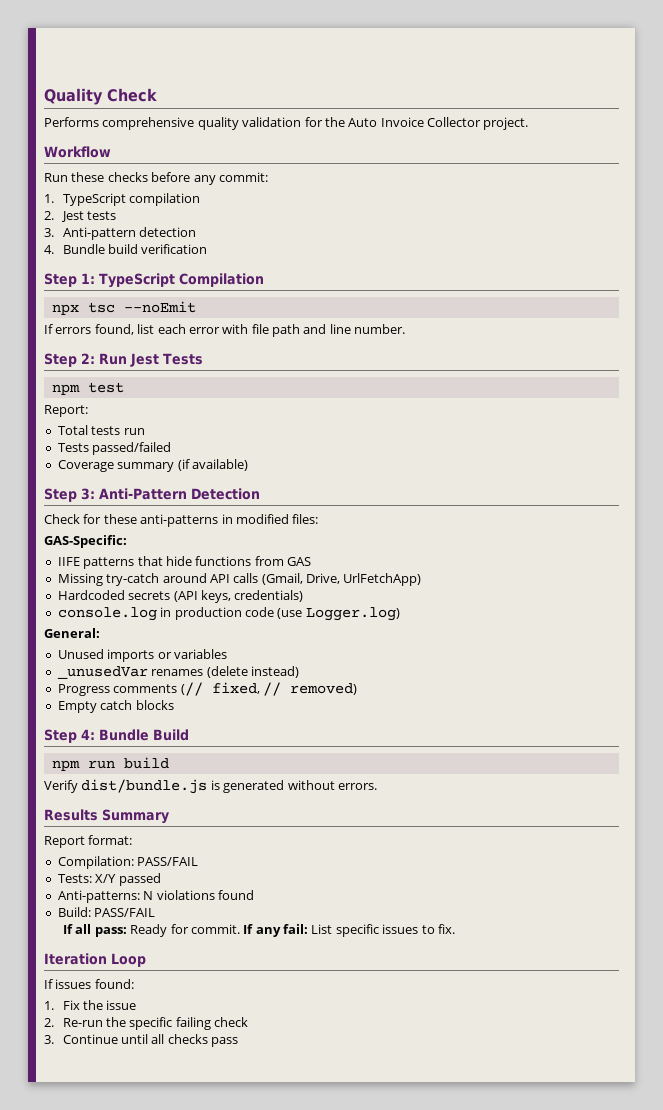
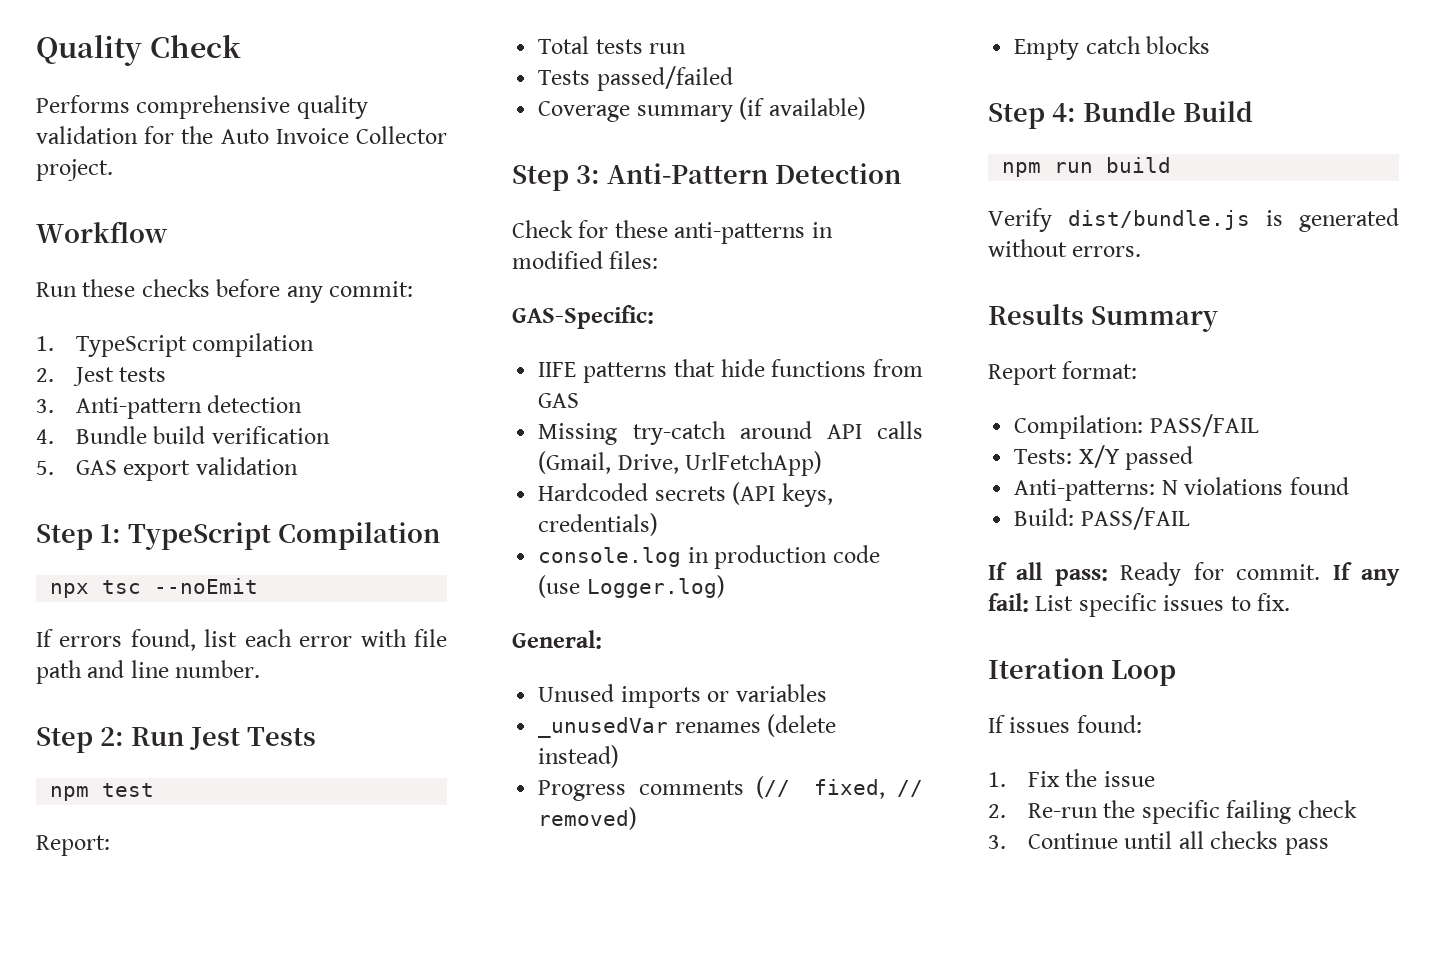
(208, 249) none -> [36,457,298,481] // 5. GAS export validation

